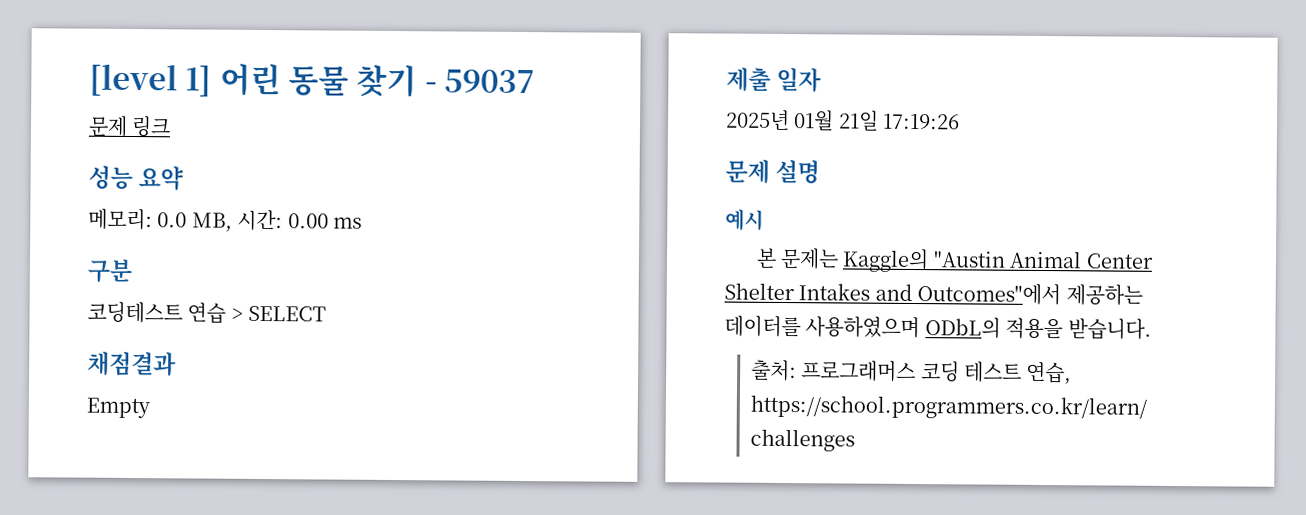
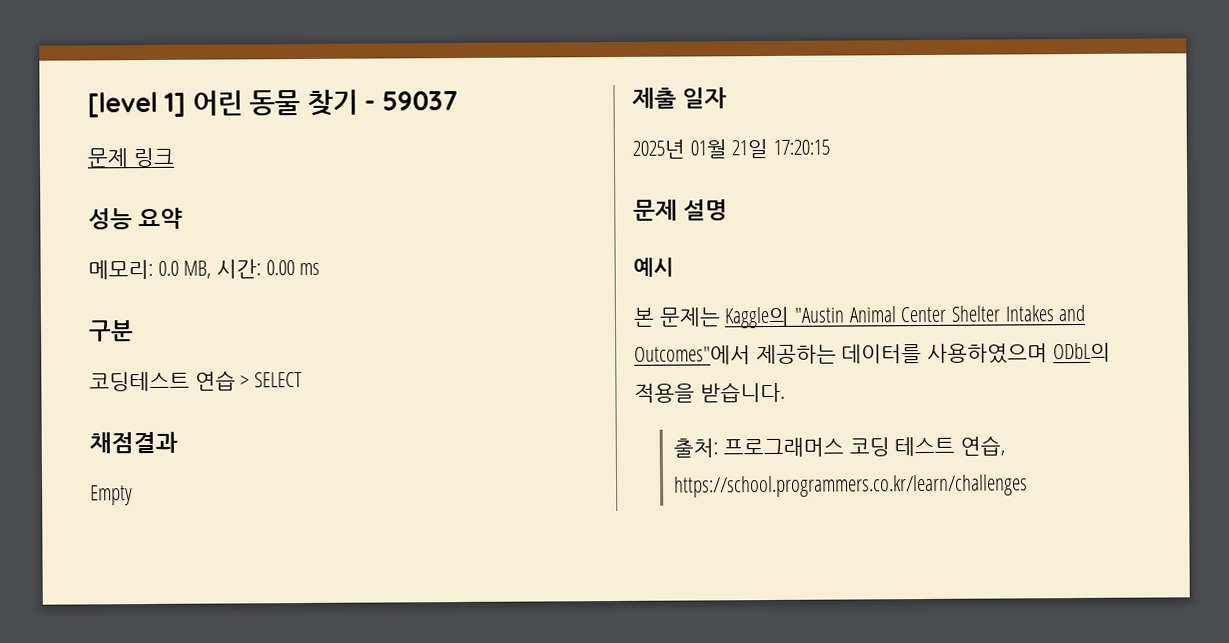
[882,113,961,130] 17:19:26 -> [773,139,831,155] 17:20:15

